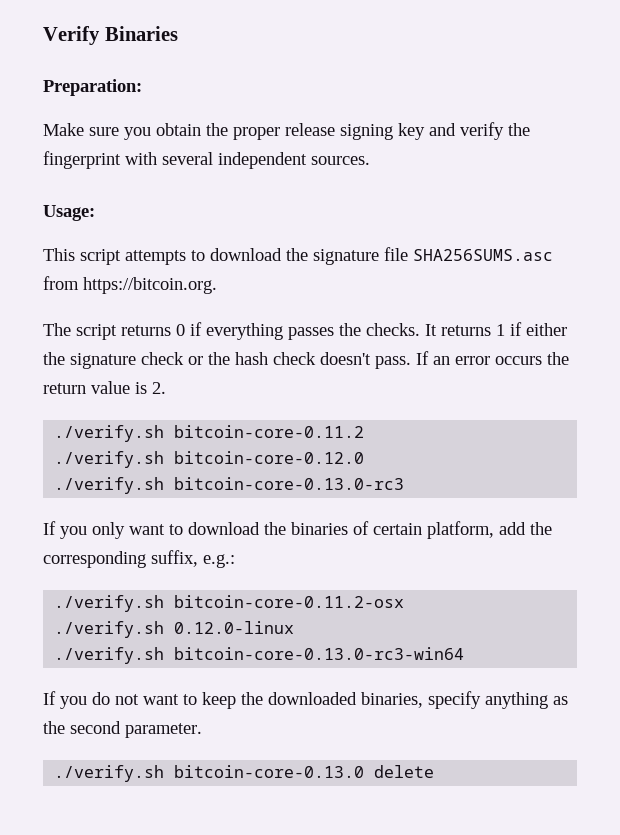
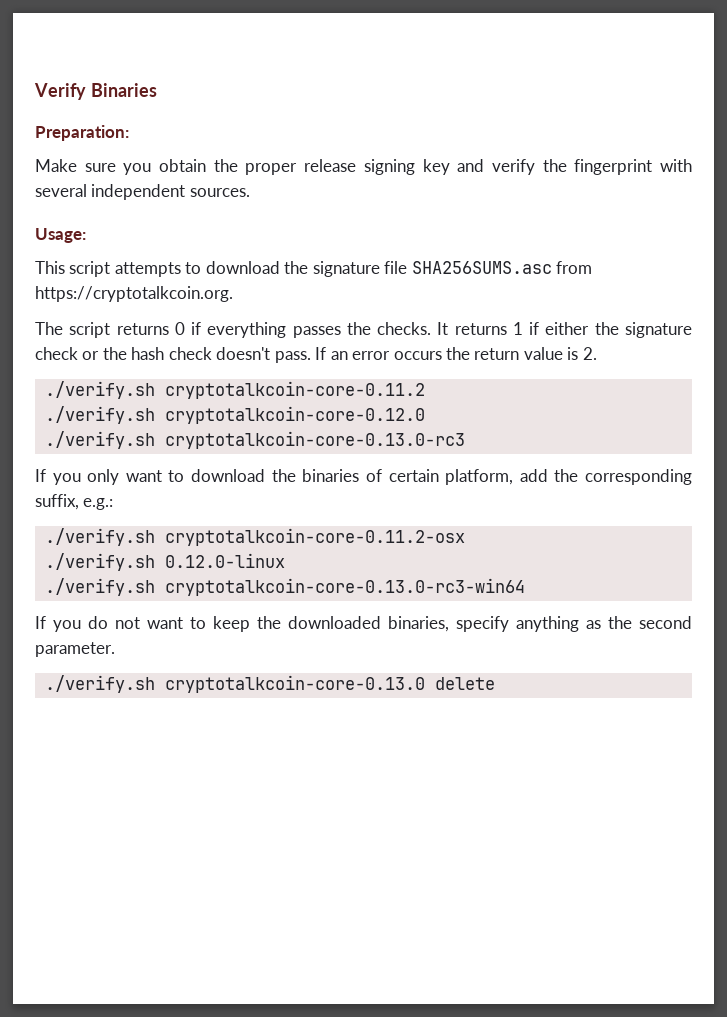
[83,277,217,294] https://bitcoin.org. -> [35,286,233,302] https://cryptotalkcoin.org.
[174,425,365,438] [54,451,365,468] [54,477,405,494] bitcoin-core-0.11.2 // ./verify.sh bitcoin-core-0.12.0 // ./verify.sh bitcoin-core-0.13.0-rc3 -> [164,381,425,399] [44,406,425,424] [44,431,465,449] cryptotalkcoin-core-0.11.2 // ./verify.sh cryptotalkcoin-core-0.12.0 // ./verify.sh cryptotalkcoin-core-0.13.0-rc3
[174,595,405,608] bitcoin-core-0.11.2-osx -> [164,528,465,546] cryptotalkcoin-core-0.11.2-osx
[174,647,465,660] bitcoin-core-0.13.0-rc3-win64 -> [164,578,525,596] cryptotalkcoin-core-0.13.0-rc3-win64
[174,765,365,778] bitcoin-core-0.13.0 -> [164,675,425,693] cryptotalkcoin-core-0.13.0

